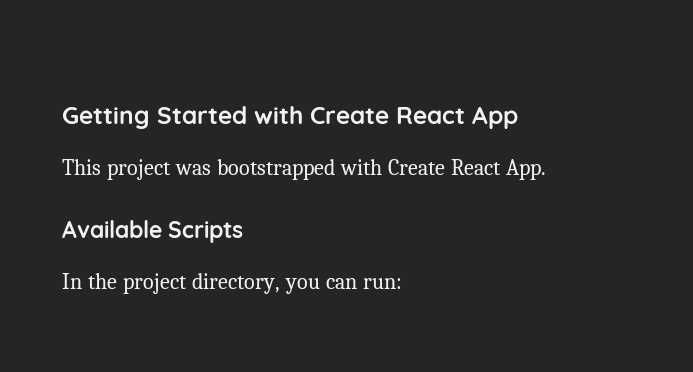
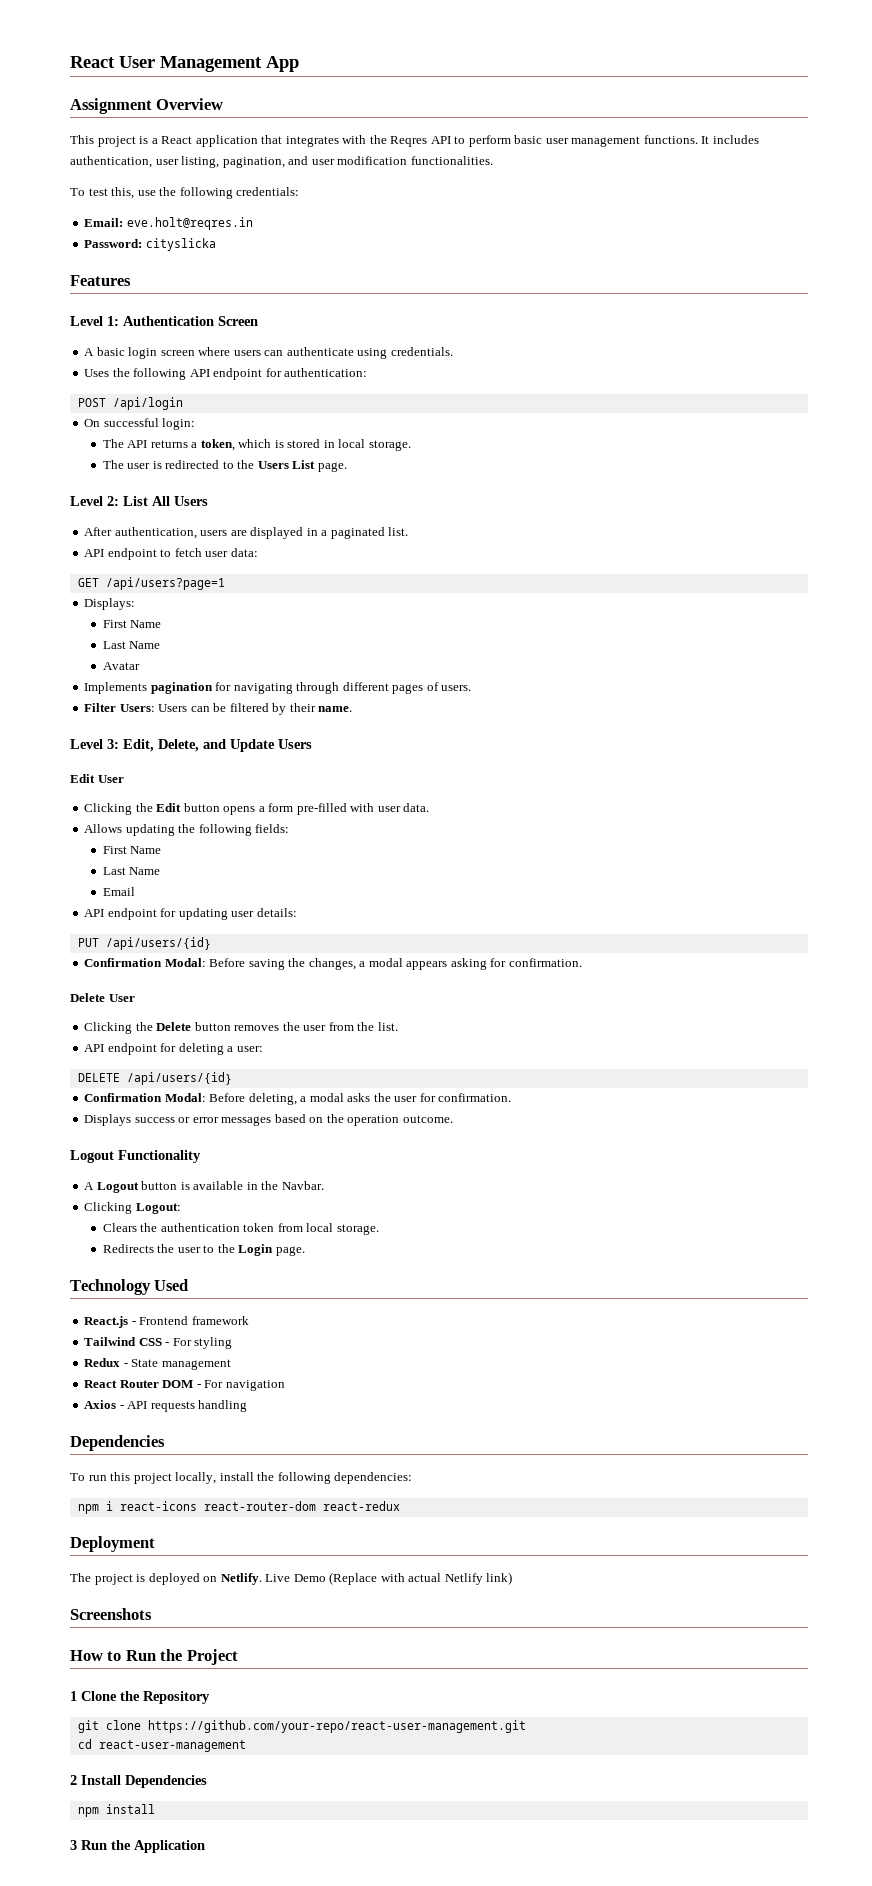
[62,106,465,129] Getting Started with Create React -> [70,56,262,72] React User Management
(518, 117) none -> [70,98,224,114] // Assignment Overview
[174,159,546,180] [62,220,244,243] [62,273,402,294] was bootstrapped with Create React App. // Available Scripts // In the project directory, you can run: -> [139,135,759,147] [70,156,493,168] [70,187,300,199] [84,217,253,230] [84,238,216,251] [70,275,131,286] [70,316,258,326] [84,347,453,359] [84,368,368,380] [77,397,183,410] [84,418,196,430] [102,439,411,451] [102,460,347,472] [70,496,208,506] [84,527,409,539] [84,548,258,560] [77,577,225,590] [84,598,136,610] [102,620,162,628] [102,641,161,649] [102,662,140,670] [84,682,472,694] [84,703,353,715] [70,739,312,752] [70,774,124,783] [84,803,430,815] [84,824,290,836] [102,846,162,854] [102,867,161,875] [102,887,135,896] [84,908,297,920] [77,937,211,950] [84,958,582,970] [70,993,135,1002] [84,1022,398,1034] [84,1043,263,1055] [77,1072,232,1085] [84,1093,512,1105] [84,1114,453,1126] [70,1150,201,1163] [84,1181,324,1193] [84,1202,181,1214] [102,1223,379,1235] [102,1244,305,1256] [70,1279,189,1295] [84,1316,249,1328] [84,1337,233,1349] [84,1358,231,1370] [84,1380,285,1391] [84,1400,248,1412] [70,1435,165,1451] [70,1472,413,1484] [77,1501,400,1514] [70,1536,155,1552] [70,1572,513,1585] [70,1608,152,1620] [70,1649,238,1665] [70,1691,210,1704] [77,1720,526,1733] [77,1739,246,1752] [70,1775,207,1788] [77,1804,155,1817] [70,1840,205,1853] is a React application that integrates with the Reqres API to perform basic user management functions. It includes authentication, user listing, pagination, and user modification functionalities. // To test this, use the following credentials: // Email: eve.holt@reqres.in // Password: cityslicka // Features // Level 1: Authentication Screen // A basic login screen where users can authenticate using credentials. // Uses the following API endpoint for authentication: // POST /api/login // On successful login: // The API returns a token, which is stored in local storage. // The user is redirected to the Users List page. // Level 2: List All Users // After authentication, users are displayed in a paginated list. // API endpoint to fetch user data: // GET /api/users?page=1 // Displays: // First Name // Last Name // Avatar // Implements pagination for navigating through different pages of users. // Filter Users: Users can be filtered by their name. // Level 3: Edit, Delete, and Update Users // Edit User // Clicking the Edit button opens a form pre-filled with user data. // Allows updating the following fields: // First Name // Last Name // Email // API endpoint for updating user details: // PUT /api/users/{id} // Confirmation Modal: Before saving the changes, a modal appears asking for confirmation. // Delete User // Clicking the Delete button removes the user from the list. // API endpoint for deleting a user: // DELETE /api/users/{id} // Confirmation Modal: Before deleting, a modal asks the user for confirmation. // Displays success or error messages based on the operation outcome. // Logout Functionality // A Logout button is available in the Navbar. // Clicking Logout: // Clears the authentication token from local storage. // Redirects the user to the Login page. // Technology Used // React.js - Frontend framework // Tailwind CSS - For styling // Redux - State management // React Router DOM - For navigation // Axios - API requests handling // Dependencies // To run this project locally, install the following dependencies: // npm i react-icons react-router-dom react-redux // Deployment // The project is deployed on Netlify. Live Demo (Replace with actual Netlify link) // Screenshots // How to Run the Project // 1 Clone the Repository // git clone https://github.com/your-repo/react-user-management.git // cd react-user-management // 2 Install Dependencies // npm install // 3 Run the Application

